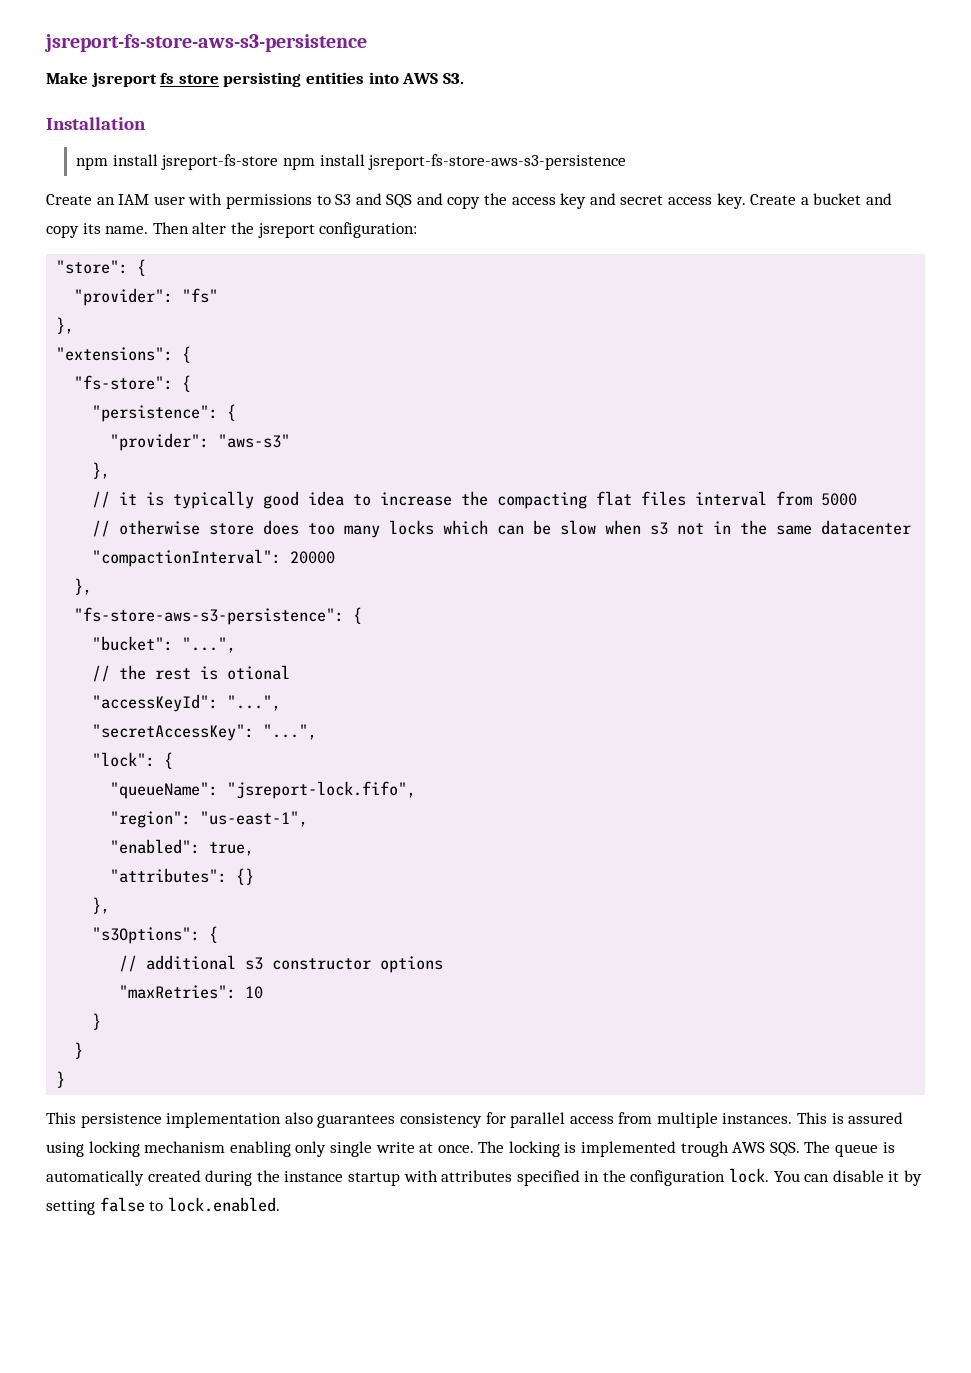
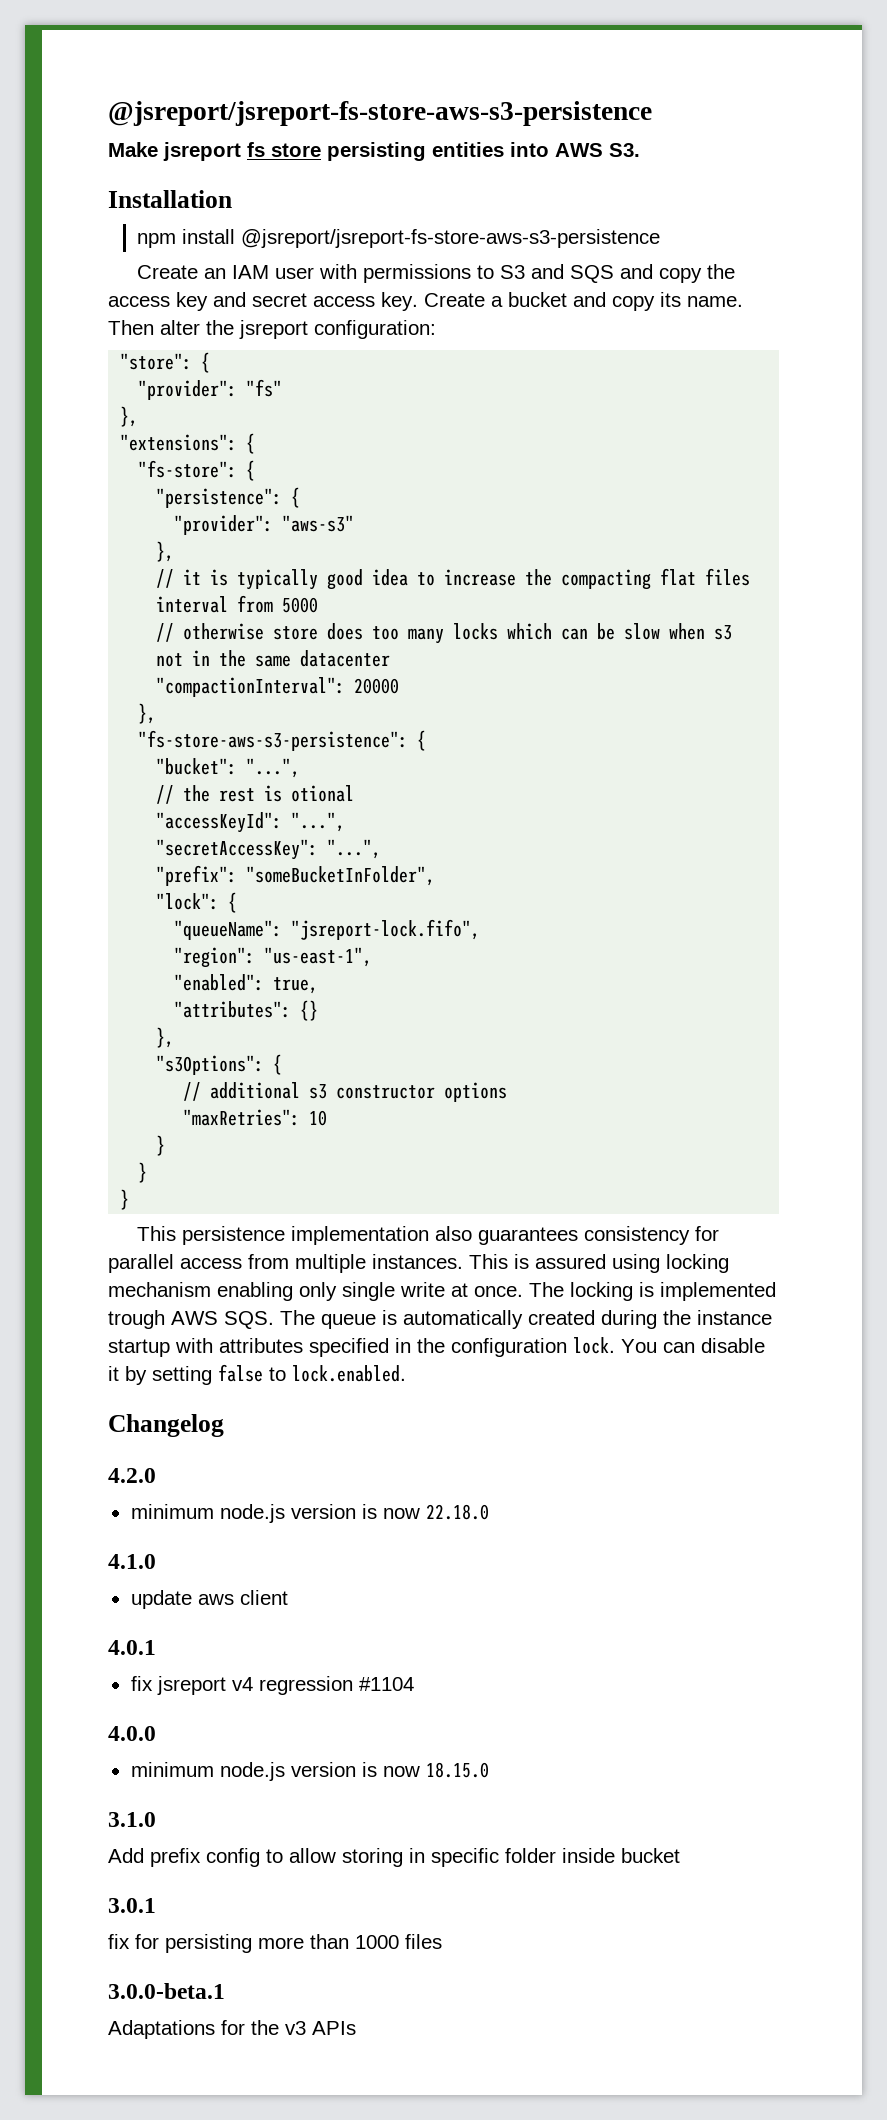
[44,34,367,52] jsreport-fs-store-aws-s3-persistence -> [108,101,652,126] @jsreport/jsreport-fs-store-aws-s3-persistence
[161,154,627,170] jsreport-fs-store npm install jsreport-fs-store-aws-s3-persistence -> [241,229,661,248] @jsreport/jsreport-fs-store-aws-s3-persistence
(318, 732) none -> [156,865,436,886] // "prefix": "someBucketInFolder",
(280, 1204) none -> [108,1414,224,1437] [108,1468,156,1483] [130,1504,489,1523] [108,1554,156,1569] [130,1590,288,1609] [108,1640,156,1655] [130,1676,414,1695] [108,1726,156,1741] [130,1762,489,1781] [108,1812,156,1827] [108,1848,680,1867] [108,1898,156,1913] [108,1934,442,1953] [108,1983,225,1999] [108,2020,356,2039] // Changelog // 4.2.0 // minimum node.js version is now 22.18.0 // 4.1.0 // update aws client // 4.0.1 // fix jsreport v4 regression #1104 // 4.0.0 // minimum node.js version is now 18.15.0 // 3.1.0 // Add prefix config to allow storing in specific folder inside bucket // 3.0.1 // fix for persisting more than 1000 files // 3.0.0-beta.1 // Adaptations for the v3 APIs

